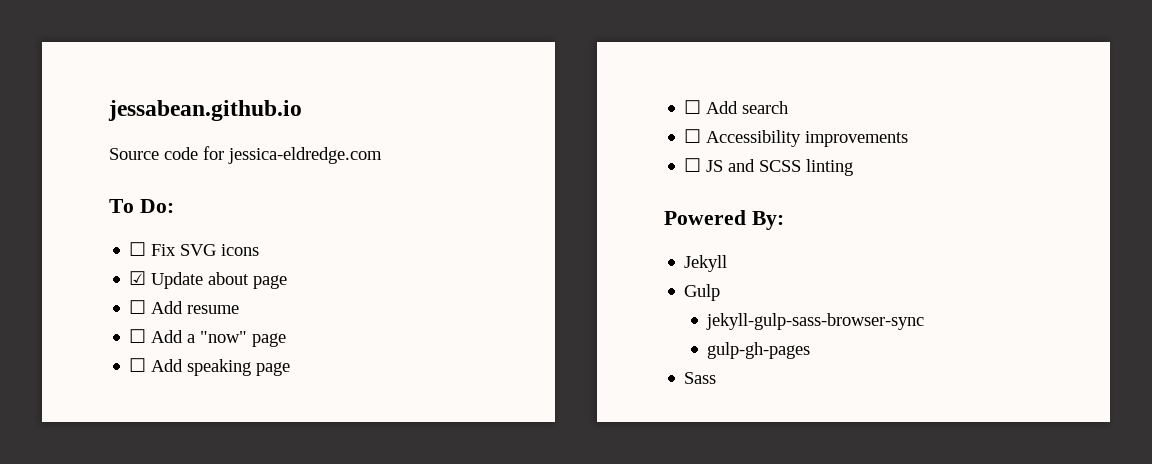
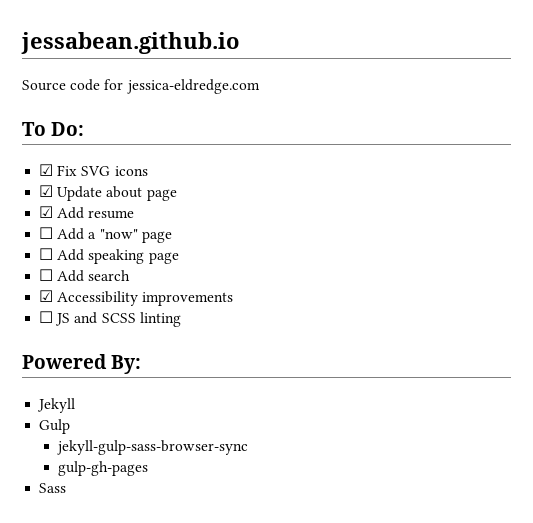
[129,242,147,256] ☐ -> [39,164,54,176] ☑
[129,300,147,314] ☐ -> [39,206,54,218] ☑
[684,129,702,143] ☐ -> [39,290,54,302] ☑

